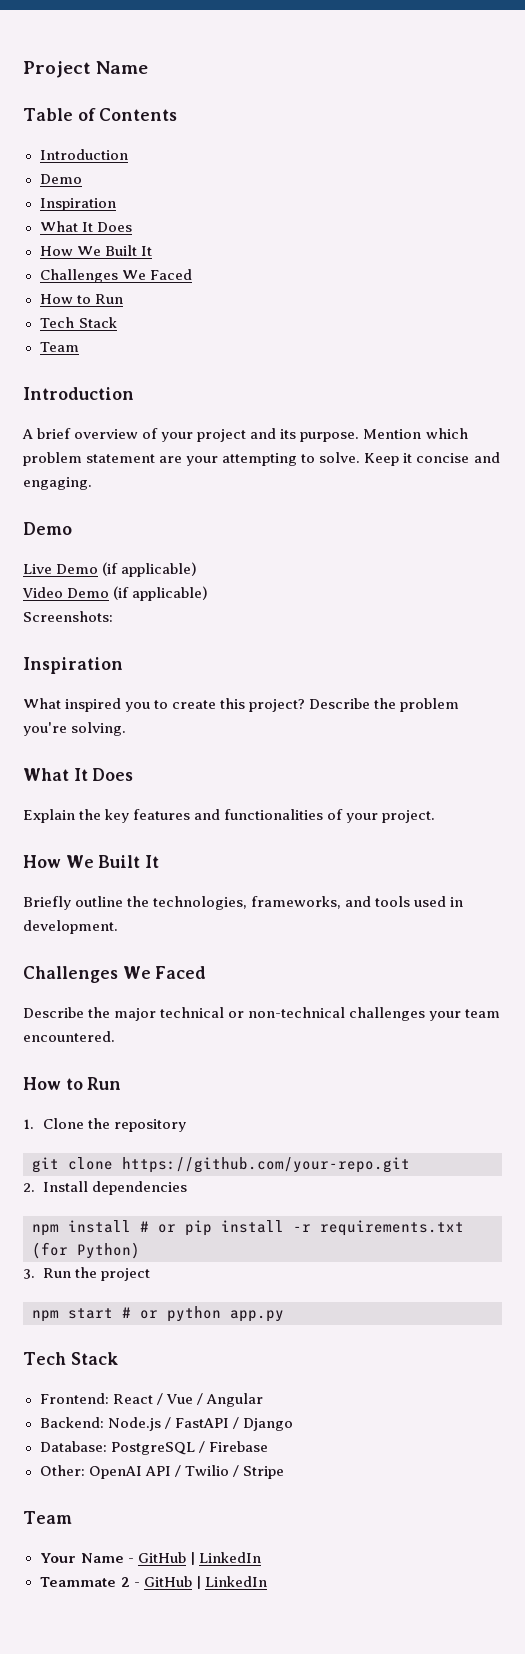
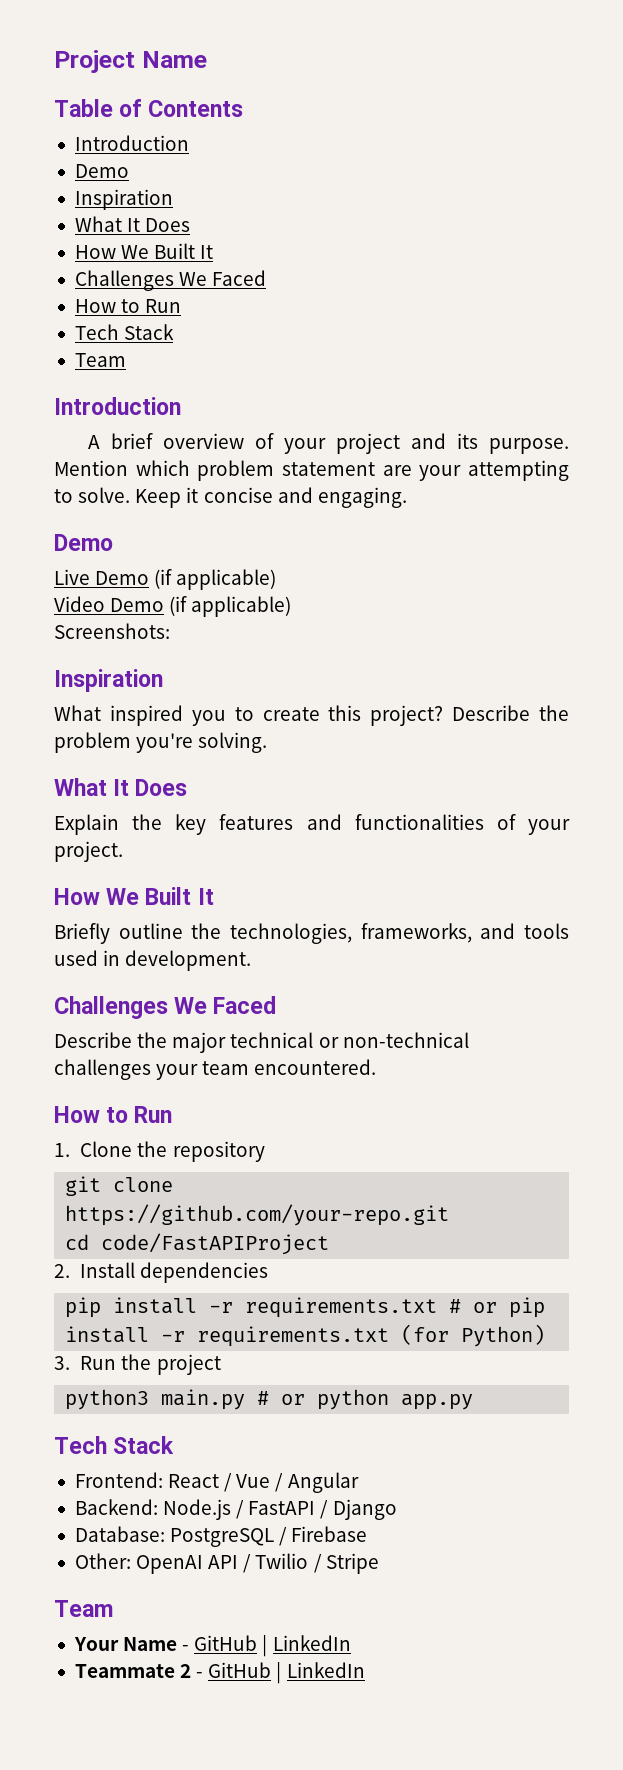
(410, 1165) none -> [65,1233,330,1255] // cd code/FastAPIProject
[32,1220,131,1236] npm install -> [65,1297,438,1318] pip install -r requirements.txt
[32,1308,113,1322] npm start -> [65,1389,246,1410] python3 main.py

